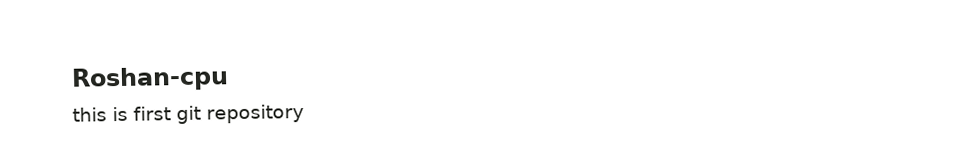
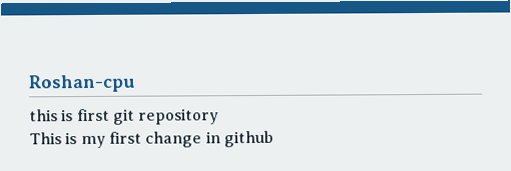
(304, 113) none -> [29,130,274,149] // This is my first change in github

